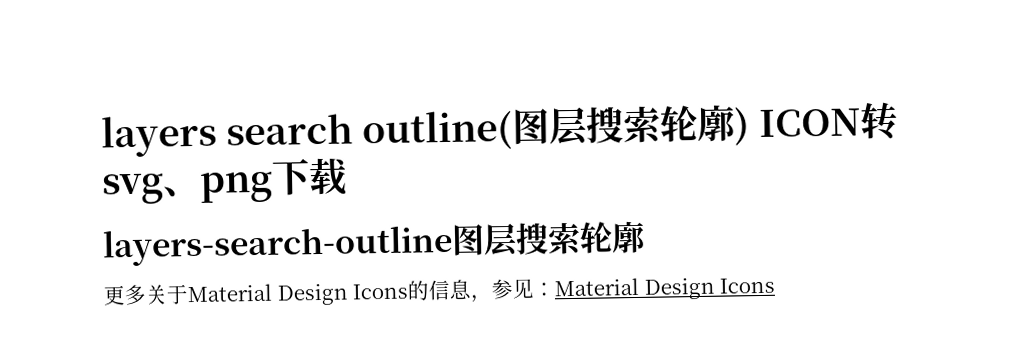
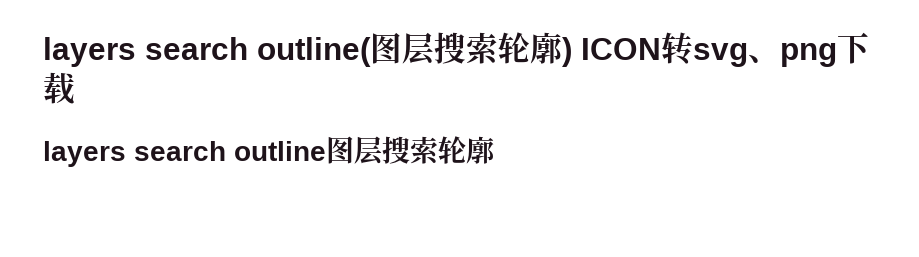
[102,220,645,267] [103,277,776,306] layers-search-outline图层搜索轮廓 // 更多关于Material Design Icons的信息，参见：Material Design Icons -> [43,136,494,167] layers search outline图层搜索轮廓

